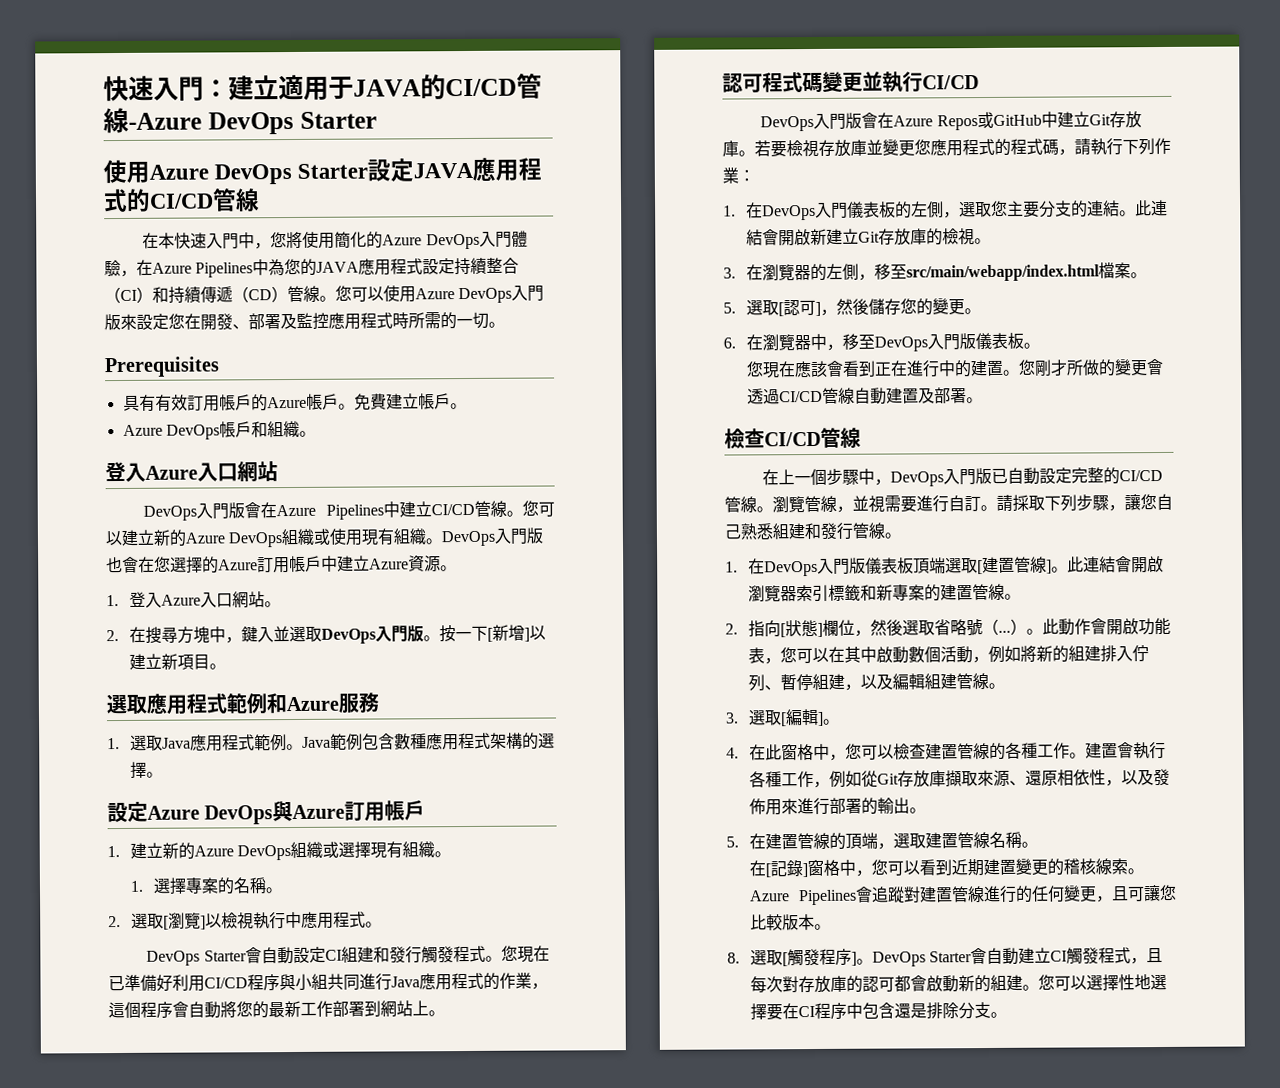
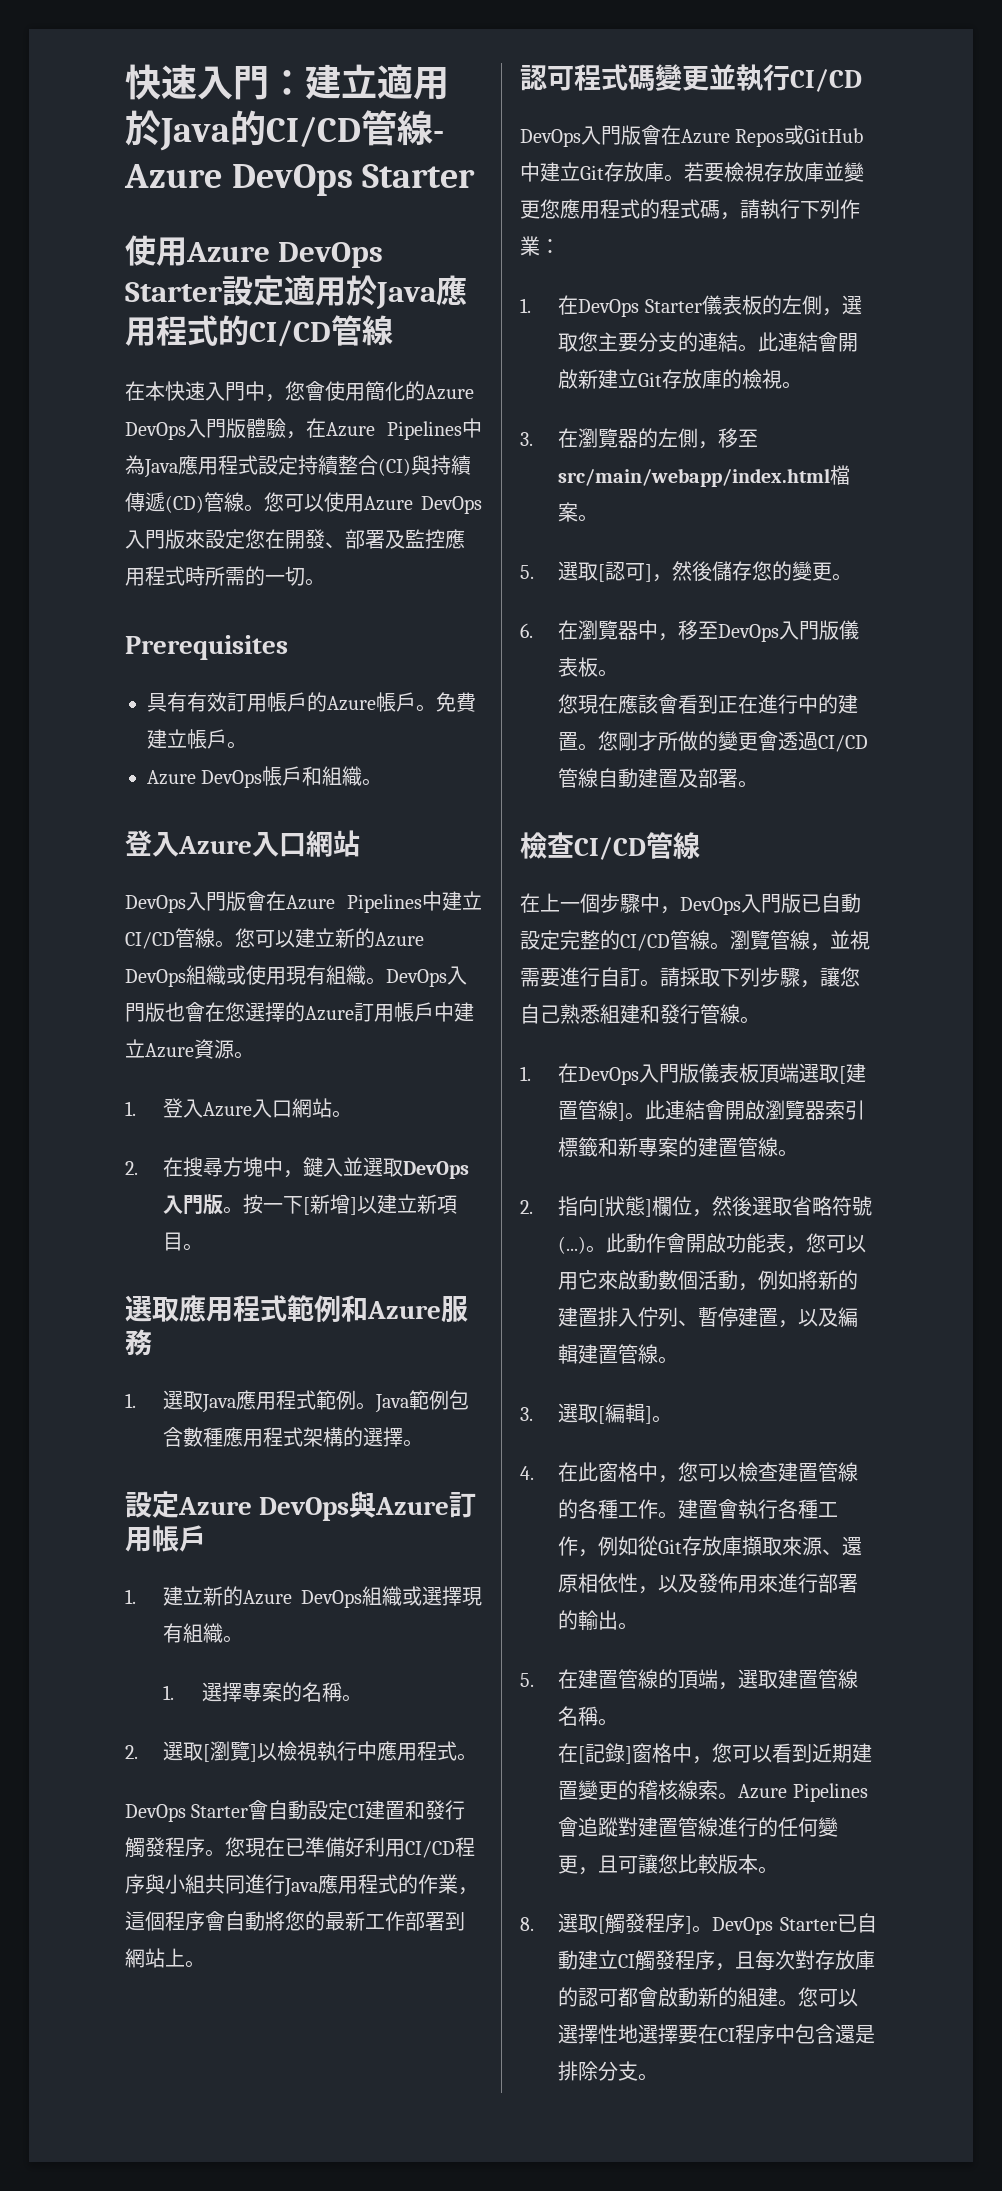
[328,73,542,100] [103,107,202,134] 于JAVA的CI/CD管線-Azure -> [125,110,444,151] [124,164,222,188] 於Java的CI/CD管線- Azure
[413,162,475,179] JAVA -> [284,275,436,309] 適用於Java
[286,231,304,249] 將 -> [305,381,325,401] 會
(512, 239) none -> [226,418,246,438] 版
[284,258,360,276] 您的JAVA -> [144,459,178,478] Java
[104,286,288,304] （CI）和持續傳遞（CD） -> [378,455,471,476] [125,492,204,513] (CI)與持續傳遞(CD)
[340,946,374,963] 組建 -> [365,1800,406,1820] 建置
[468,945,486,962] 式 -> [185,1837,205,1857] 序
[814,202,848,219] 入門 -> [644,299,702,313] Starter
[965,618,1027,637] 號（...） -> [832,1196,873,1216] [558,1236,587,1254] 符號(...)
[827,646,877,663] 在其中 -> [558,1270,619,1290] 用它來
[1067,645,1101,662] 組建 -> [558,1307,599,1327] 建置
[811,673,845,691] 組建 -> [738,1307,779,1327] 建置
[923,673,957,690] 組建 -> [578,1344,619,1364] 建置
[970,948,988,965] 會 -> [837,1914,857,1932] 已
[1114,947,1132,964] 式 -> [695,1950,716,1970] 序

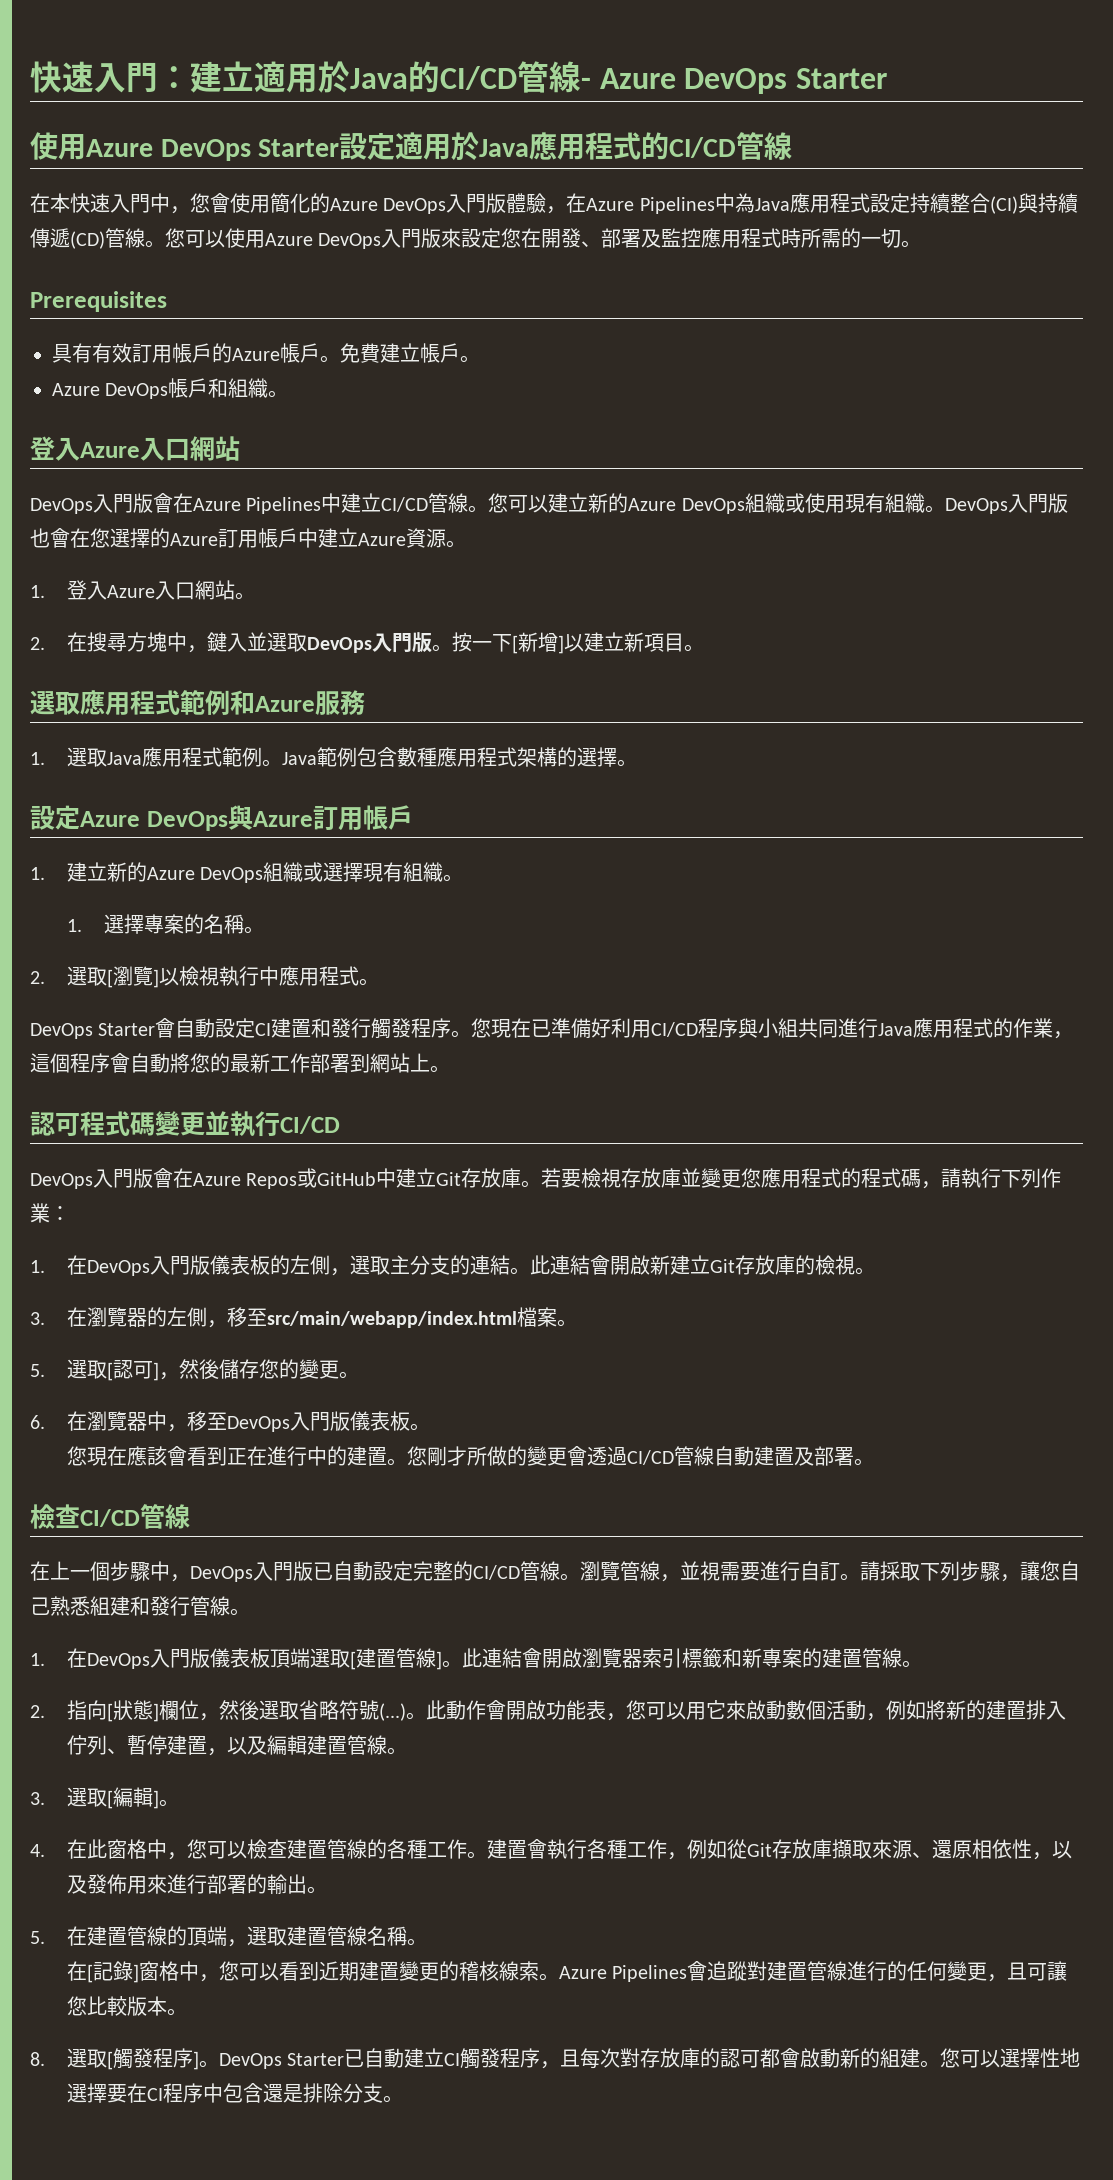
[644,299,702,313] Starter -> [149,1255,210,1275] 入門版
[578,332,639,352] 您主要 -> [389,1255,410,1274] 主

